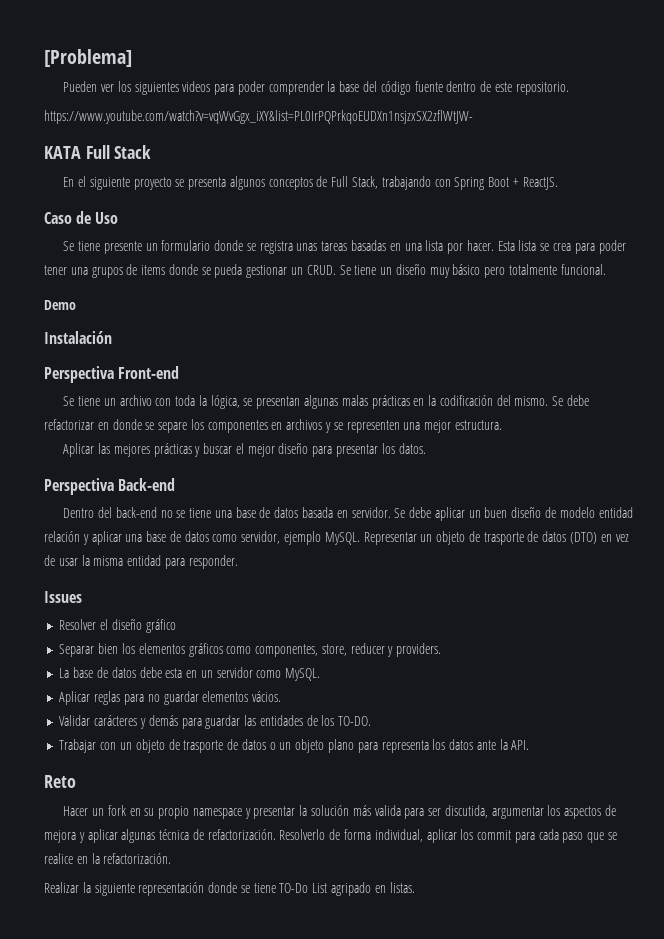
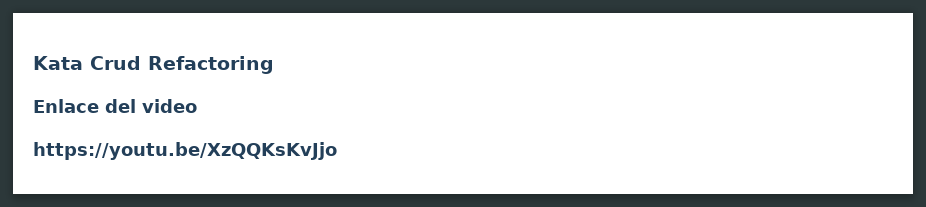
[44,49,132,67] [63,81,569,95] [44,110,473,124] [44,145,152,159] [63,176,558,190] [44,211,119,224] [63,240,626,254] [44,263,606,278] [44,300,76,310] [44,331,112,344] [44,366,180,383] [63,395,589,409] [44,419,502,433] [63,442,426,457] [44,478,176,495] [63,506,633,521] [44,531,629,545] [44,555,238,569] [44,591,82,603] [59,618,176,633] [59,643,442,657] [59,667,321,681] [59,691,282,705] [59,715,372,729] [59,739,530,753] [44,775,76,788] [63,805,616,819] [44,829,618,843] [44,853,172,864] [44,882,415,896] [Problema] // Pueden ver los siguientes videos para poder comprender la base del código fuente dentro de este repositorio. // https://www.youtube.com/watch?v=vqWvGgx_iXY&list=PL0IrPQPrkqoEUDXn1nsjzxSX2zflWtJW- // KATA Full Stack // En el siguiente proyecto se presenta algunos conceptos de Full Stack, trabajando con Spring Boot + ReactJS. // Caso de Uso // Se tiene presente un formulario donde se registra unas tareas basadas en una lista por hacer. Esta lista se crea para poder tener una grupos de items donde se pueda gestionar un CRUD. Se tiene un diseño muy básico pero totalmente funcional. // Demo // Instalación // Perspectiva Front-end // Se tiene un archivo con toda la lógica, se presentan algunas malas prácticas en la codificación del mismo. Se debe refactorizar en donde se separe los componentes en archivos y se representen una mejor estructura. // Aplicar las mejores prácticas y buscar el mejor diseño para presentar los datos. // Perspectiva Back-end // Dentro del back-end no se tiene una base de datos basada en servidor. Se debe aplicar un buen diseño de modelo entidad relación y aplicar una base de datos como servidor, ejemplo MySQL. Representar un objeto de trasporte de datos (DTO) en vez de usar la misma entidad para responder. // Issues // Resolver el diseño gráfico // Separar bien los elementos gráficos como componentes, store, reducer y providers. // La base de datos debe esta en un servidor como MySQL. // Aplicar reglas para no guardar elementos vácios. // Validar carácteres y demás para guardar las entidades de los TO-DO. // Trabajar con un objeto de trasporte de datos o un objeto plano para representa los datos ante la API. // Reto // Hacer un fork en su propio namespace y presentar la solución más valida para ser discutida, argumentar los aspectos de mejora y aplicar algunas técnica de refactorización. Resolverlo de forma individual, aplicar los commit para cada paso que se realice en la refactorización. // Realizar la siguiente representación donde se tiene TO-Do List agripado en listas. -> [33,56,274,74] [33,99,197,113] [33,142,337,160] Kata Crud Refactoring // Enlace del video // https://youtu.be/XzQQKsKvJjo

